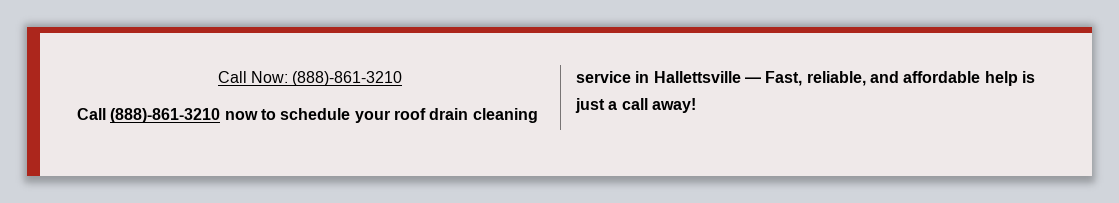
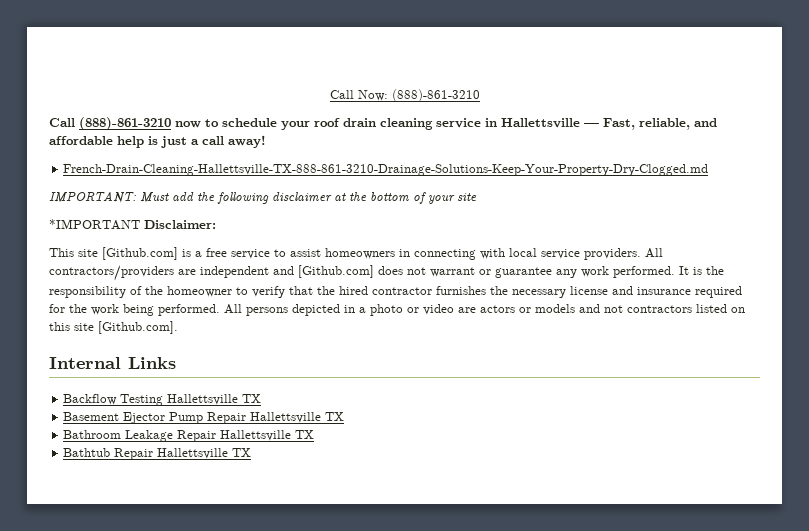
(696, 105) none -> [63,164,709,176] [49,191,477,204] [49,219,216,230] [49,247,663,260] [49,265,724,281] [49,286,742,298] [49,304,745,316] [49,321,178,334] [49,357,176,369] [63,394,262,406] [63,412,345,424] [63,430,315,442] [63,448,252,460] // French-Drain-Cleaning-Hallettsville-TX-888-861-3210-Drainage-Solutions-Keep-Your-Property-Dry-Clogged.md // IMPORTANT: Must add the following disclaimer at the bottom of your site // *IMPORTANT Disclaimer: // This site [Github.com] is a free service to assist homeowners in connecting with local service providers. All contractors/providers are independent and [Github.com] does not warrant or guarantee any work performed. It is the responsibility of the homeowner to verify that the hired contractor furnishes the necessary license and insurance required for the work being performed. All persons depicted in a photo or video are actors or models and not contractors listed on this site [Github.com]. // Internal Links // Backflow Testing Hallettsville TX // Basement Ejector Pump Repair Hallettsville TX // Bathroom Leakage Repair Hallettsville TX // Bathtub Repair Hallettsville TX

